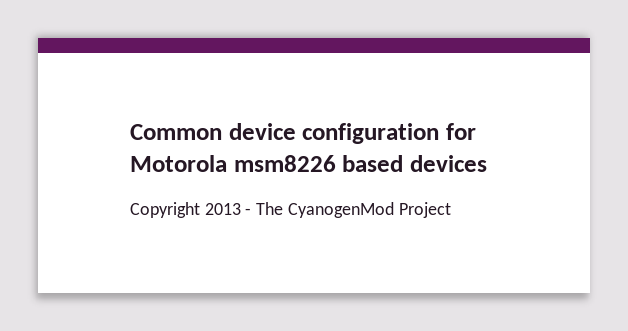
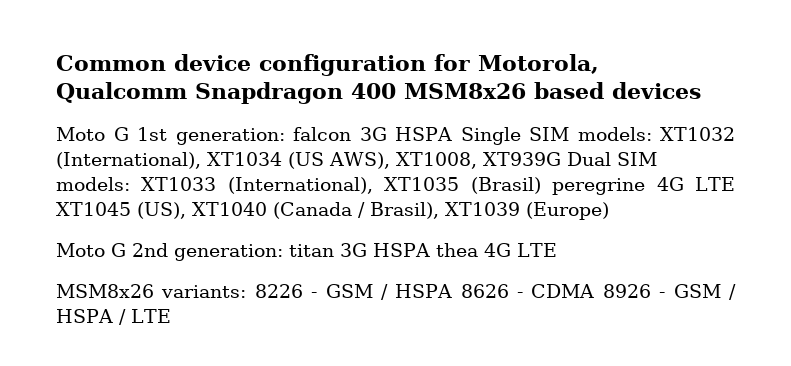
[130,155,487,172] [130,202,451,218] Motorola msm8226 based devices // Copyright 2013 - The CyanogenMod Project -> [478,54,599,74] [56,82,701,104] [56,127,735,145] [56,152,657,169] [56,177,736,195] [56,202,609,220] [56,243,557,261] [56,284,736,300] [56,309,171,325] Motorola, Qualcomm Snapdragon 400 MSM8x26 based devices // Moto G 1st generation: falcon 3G HSPA Single SIM models: XT1032 (International), XT1034 (US AWS), XT1008, XT939G Dual SIM models: XT1033 (International), XT1035 (Brasil) peregrine 4G LTE XT1045 (US), XT1040 (Canada / Brasil), XT1039 (Europe) // Moto G 2nd generation: titan 3G HSPA thea 4G LTE // MSM8x26 variants: 8226 - GSM / HSPA 8626 - CDMA 8926 - GSM / HSPA / LTE

